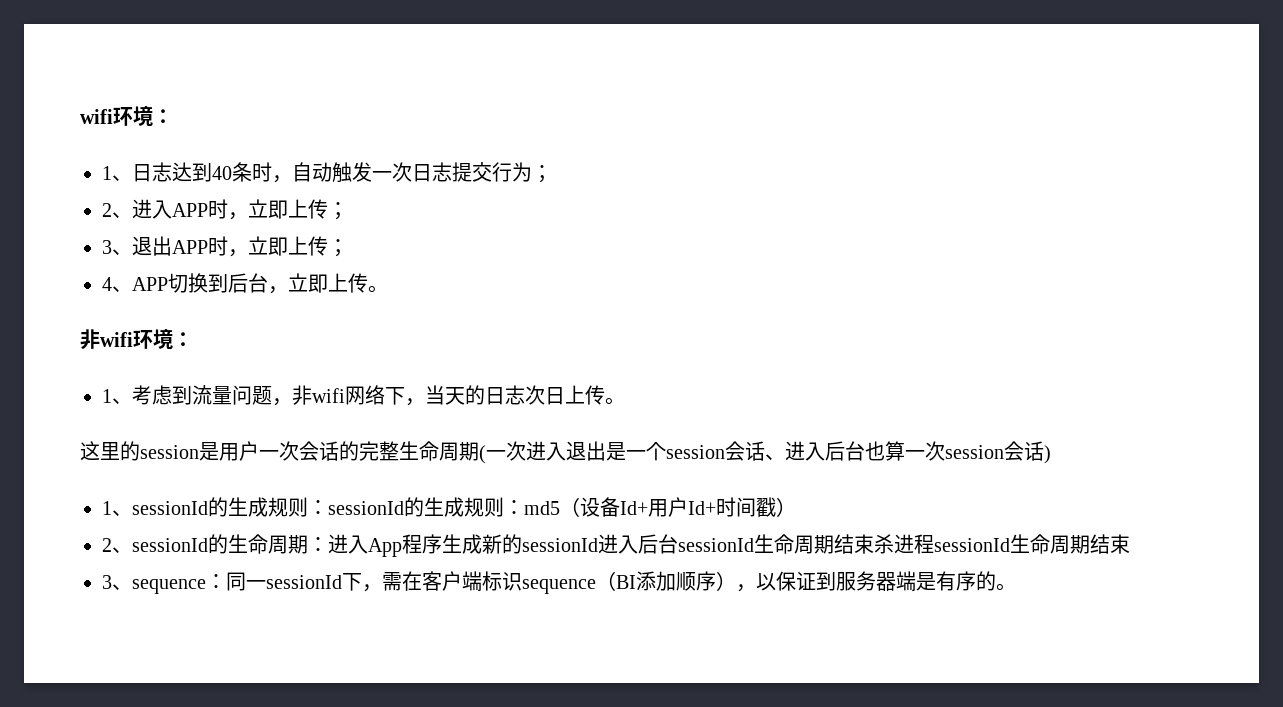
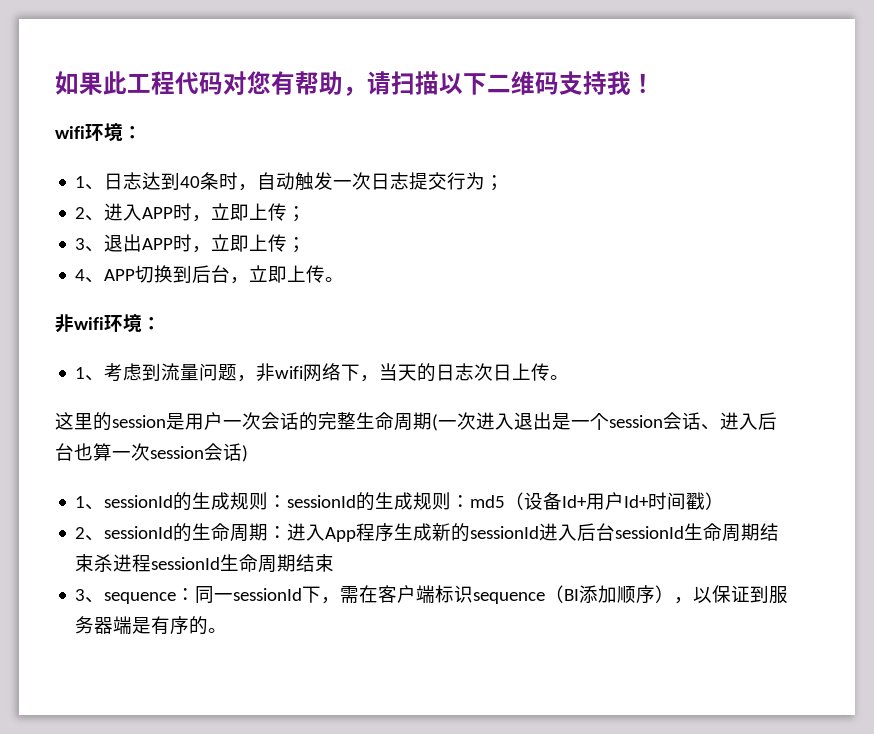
(80, 116) none -> [55,71,655,96] 如果此工程代码对您有帮助，请扫描以下二维码支持我！ //

